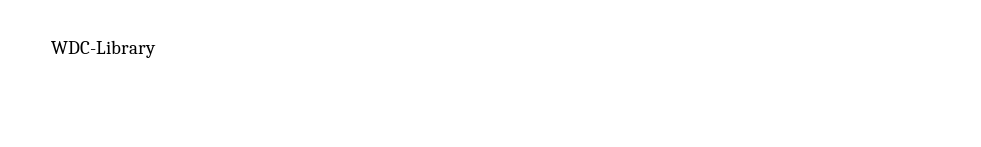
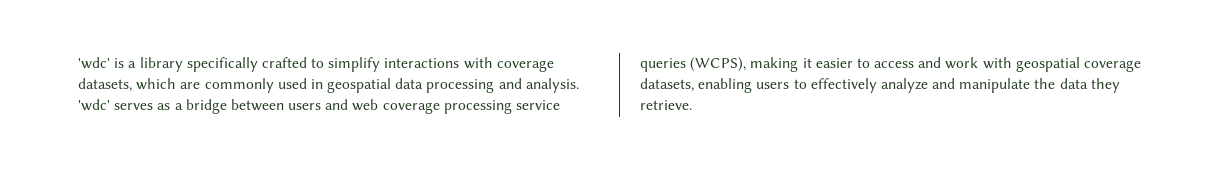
[51,40,156,58] WDC-Library -> [78,57,554,72] [78,78,579,93] [78,99,561,114] [640,57,1142,72] [640,78,1120,93] [640,100,692,110] 'wdc' is a library specifically crafted to simplify interactions with coverage datasets, which are commonly used in geospatial data processing and analysis. 'wdc' serves as a bridge between users and web coverage processing service queries (WCPS), making it easier to access and work with geospatial coverage datasets, enabling users to effectively analyze and manipulate the data they retrieve.

